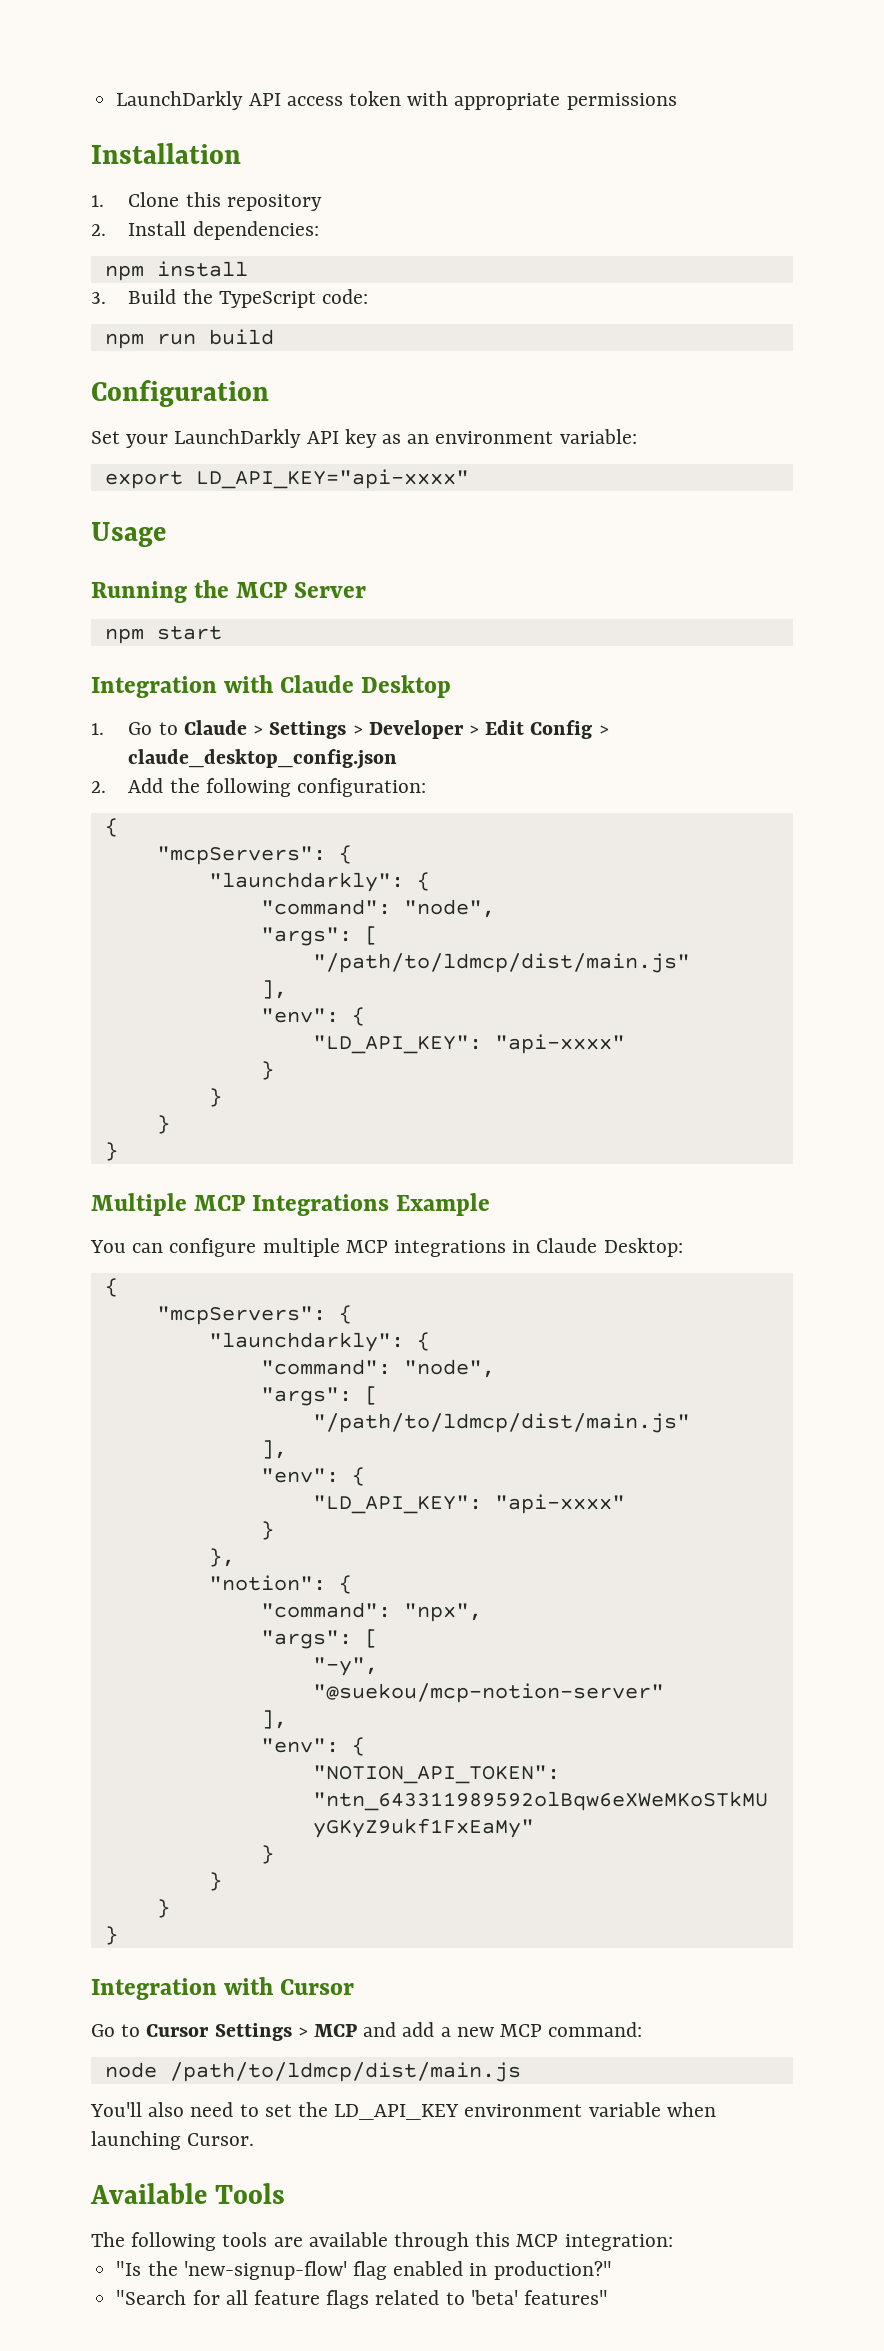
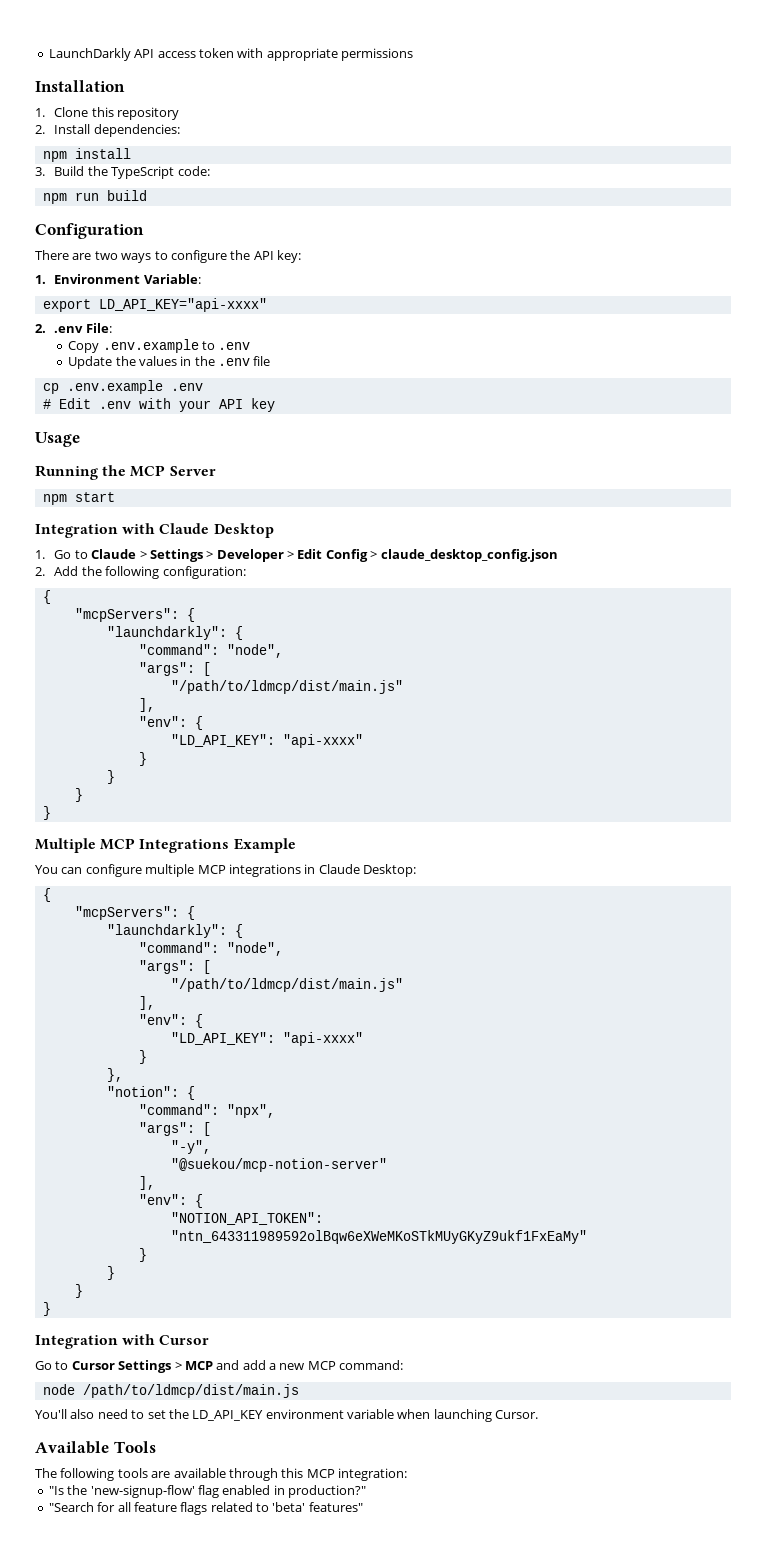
[91,429,637,448] [104,469,469,489] Set your LaunchDarkly API key as an environment variable: // export LD_API_KEY="api-xxxx" -> [35,250,301,263] [35,274,201,284] [42,298,267,312] [35,323,112,333] [68,339,251,353] [68,356,271,369] [42,380,203,394] [42,398,275,412] There are two ways to configure the API key: // 1. Environment Variable: // export LD_API_KEY="api-xxxx" // 2. .env File: // Copy .env.example to .env // Update the values in the .env file // cp .env.example .env // # Edit .env with your API key

